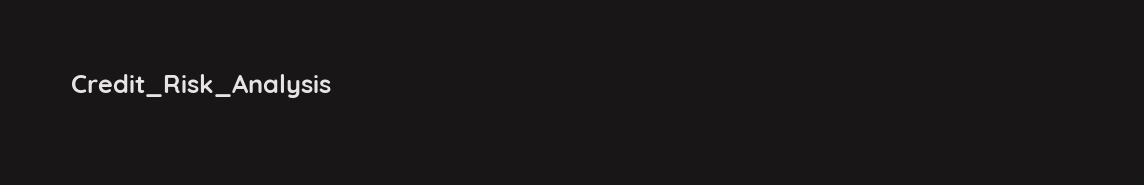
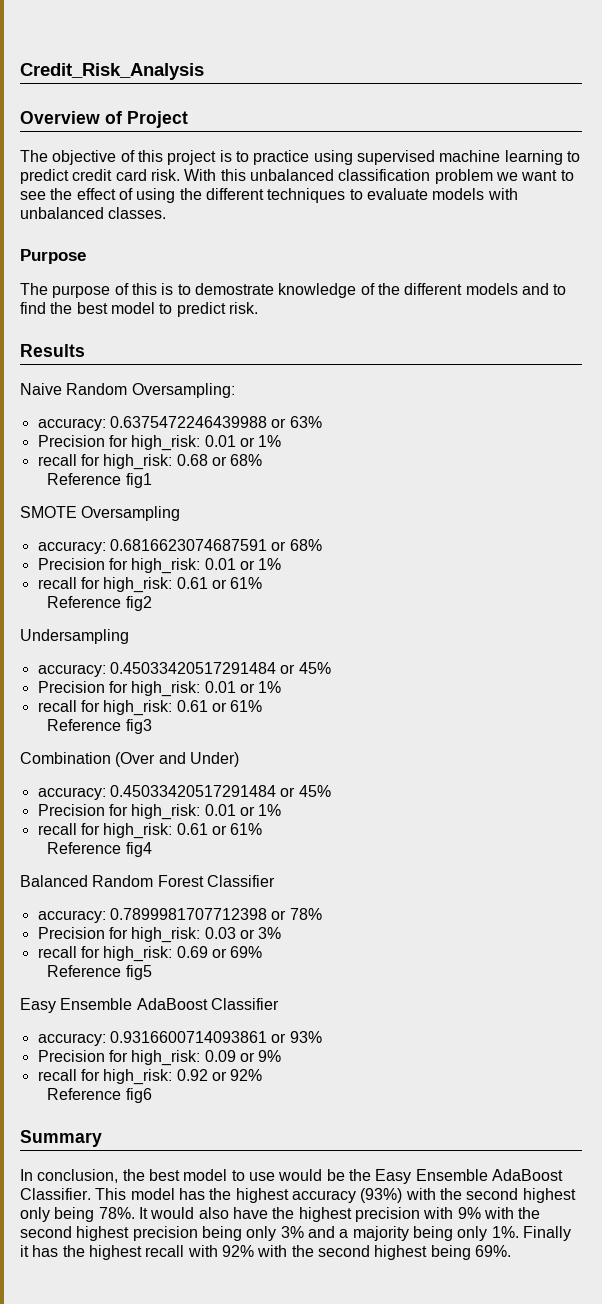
(331, 86) none -> [20,111,188,128] [20,150,580,165] [20,169,574,184] [20,188,518,203] [20,207,167,219] [20,249,86,264] [20,283,567,298] [20,302,258,317] [20,344,85,357] [20,383,235,398] [37,416,322,431] [37,435,282,451] [37,454,263,470] [47,473,152,488] [20,506,181,521] [37,539,322,554] [37,558,282,574] [37,577,263,593] [47,596,152,611] [20,629,129,644] [37,662,331,677] [37,681,282,697] [37,700,263,716] [47,719,152,734] [20,752,239,767] [37,785,331,800] [37,804,282,820] [37,823,263,839] [47,842,152,857] [20,875,275,887] [37,908,322,923] [37,927,282,943] [37,946,263,962] [47,965,152,980] [20,998,279,1013] [37,1031,322,1046] [37,1050,282,1066] [37,1069,263,1085] [47,1088,152,1103] [20,1130,102,1147] [20,1169,563,1184] [20,1188,576,1203] [20,1207,541,1222] [20,1226,571,1241] [20,1245,511,1260] // Overview of Project // The objective of this project is to practice using supervised machine learning to predict credit card risk. With this unbalanced classification problem we want to see the effect of using the different techniques to evaluate models with unbalanced classes. // Purpose // The purpose of this is to demostrate knowledge of the different models and to find the best model to predict risk. // Results // Naive Random Oversampling: // accuracy: 0.6375472246439988 or 63% // Precision for high_risk: 0.01 or 1% // recall for high_risk: 0.68 or 68% // Reference fig1 // SMOTE Oversampling // accuracy: 0.6816623074687591 or 68% // Precision for high_risk: 0.01 or 1% // recall for high_risk: 0.61 or 61% // Reference fig2 // Undersampling // accuracy: 0.45033420517291484 or 45% // Precision for high_risk: 0.01 or 1% // recall for high_risk: 0.61 or 61% // Reference fig3 // Combination (Over and Under) // accuracy: 0.45033420517291484 or 45% // Precision for high_risk: 0.01 or 1% // recall for high_risk: 0.61 or 61% // Reference fig4 // Balanced Random Forest Classifier // accuracy: 0.7899981707712398 or 78% // Precision for high_risk: 0.03 or 3% // recall for high_risk: 0.69 or 69% // Reference fig5 // Easy Ensemble AdaBoost Classifier // accuracy: 0.9316600714093861 or 93% // Precision for high_risk: 0.09 or 9% // recall for high_risk: 0.92 or 92% // Reference fig6 // Summary // In conclusion, the best model to use would be the Easy Ensemble AdaBoost Classifier. This model has the highest accuracy (93%) with the second highest only being 78%. It would also have the highest precision with 9% with the second highest precision being only 3% and a majority being only 1%. Finally it has the highest recall with 92% with the second highest being 69%.

